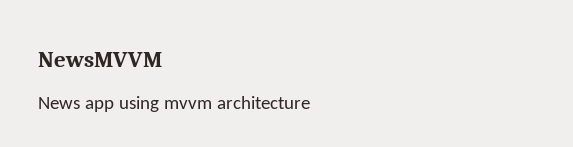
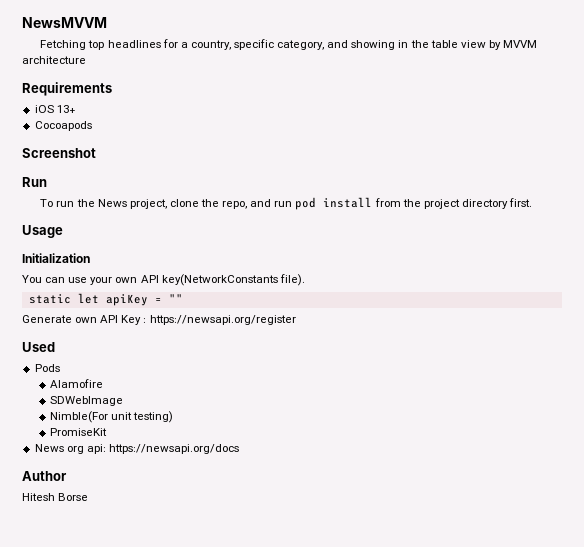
[38,96,310,112] News app using mvvm architecture -> [40,39,537,50] [22,56,86,64] [22,82,112,96] [34,105,76,113] [34,121,92,131] [22,148,96,158] [22,177,47,187] [40,197,532,210] [22,225,63,238] [22,253,90,263] [22,274,305,286] [28,293,183,306] [22,315,296,325] [22,342,55,352] [34,364,60,372] [49,379,103,388] [49,396,123,406] [49,411,174,423] [49,428,107,436] [34,444,239,454] [22,471,67,481] [22,493,89,501] Fetching top headlines for a country, specific category, and showing in the table view by MVVM architecture // Requirements // iOS 13+ // Cocoapods // Screenshot // Run // To run the News project, clone the repo, and run pod install from the project directory first. // Usage // Initialization // You can use your own API key(NetworkConstants file). // static let apiKey = "" // Generate own API Key : https://newsapi.org/register // Used // Pods // Alamofire // SDWebImage // Nimble(For unit testing) // PromiseKit // News org api: https://newsapi.org/docs // Author // Hitesh Borse

